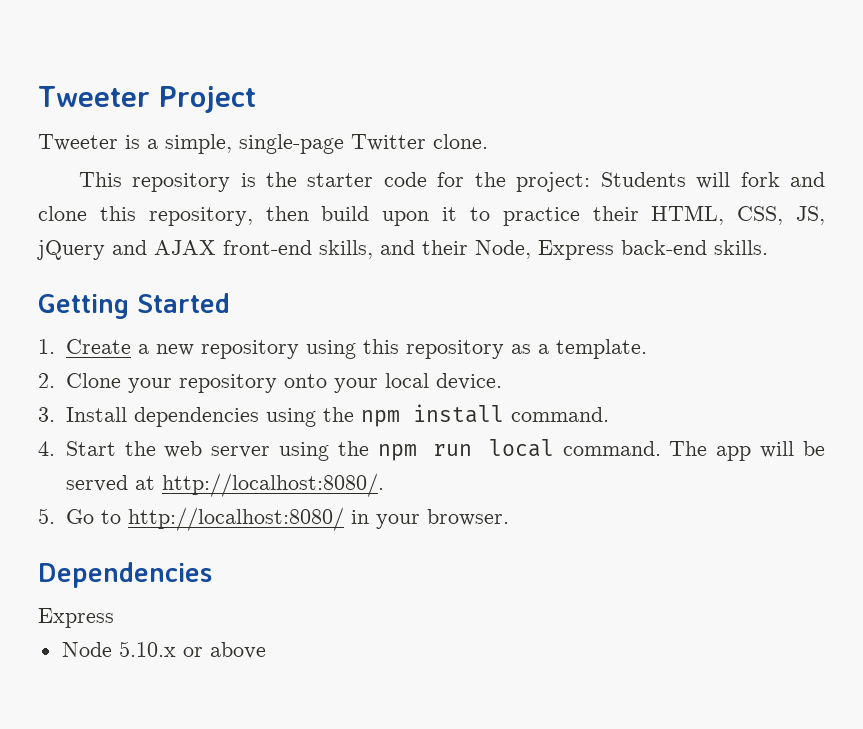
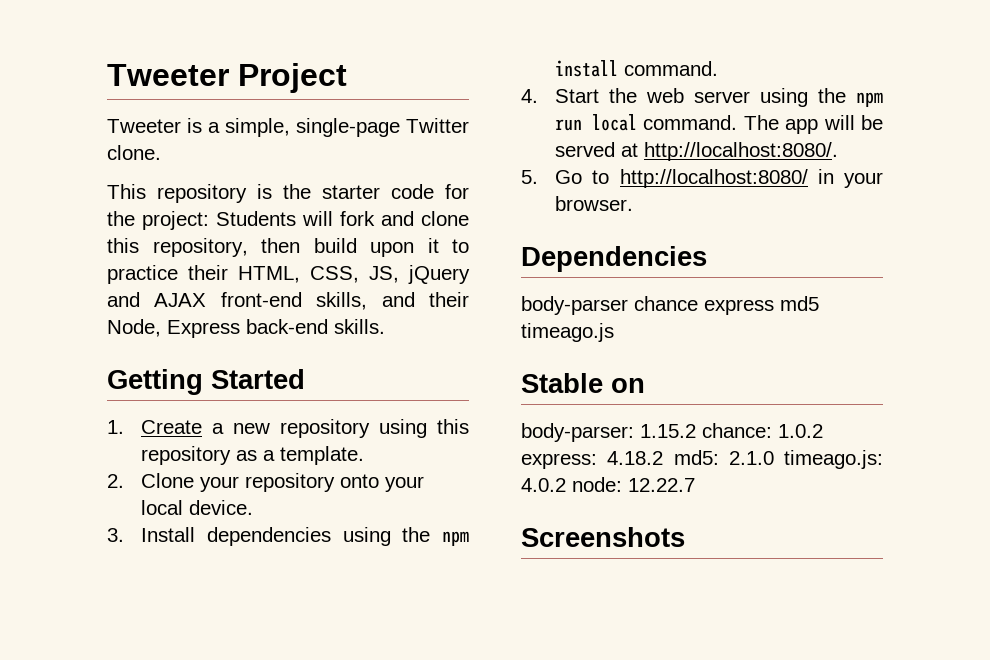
[38,608,114,628] [61,641,266,659] Express // Node 5.10.x or above -> [521,296,819,315] [521,323,614,342] [521,373,645,393] [521,423,823,442] [521,450,883,469] [521,477,695,492] [521,527,685,547] body-parser chance express md5 timeago.js // Stable on // body-parser: 1.15.2 chance: 1.0.2 express: 4.18.2 md5: 2.1.0 timeago.js: 4.0.2 node: 12.22.7 // Screenshots

